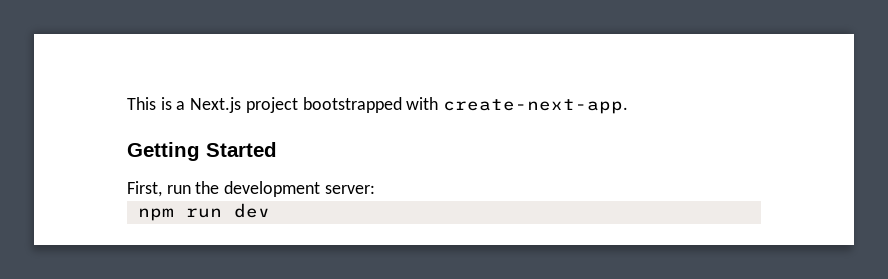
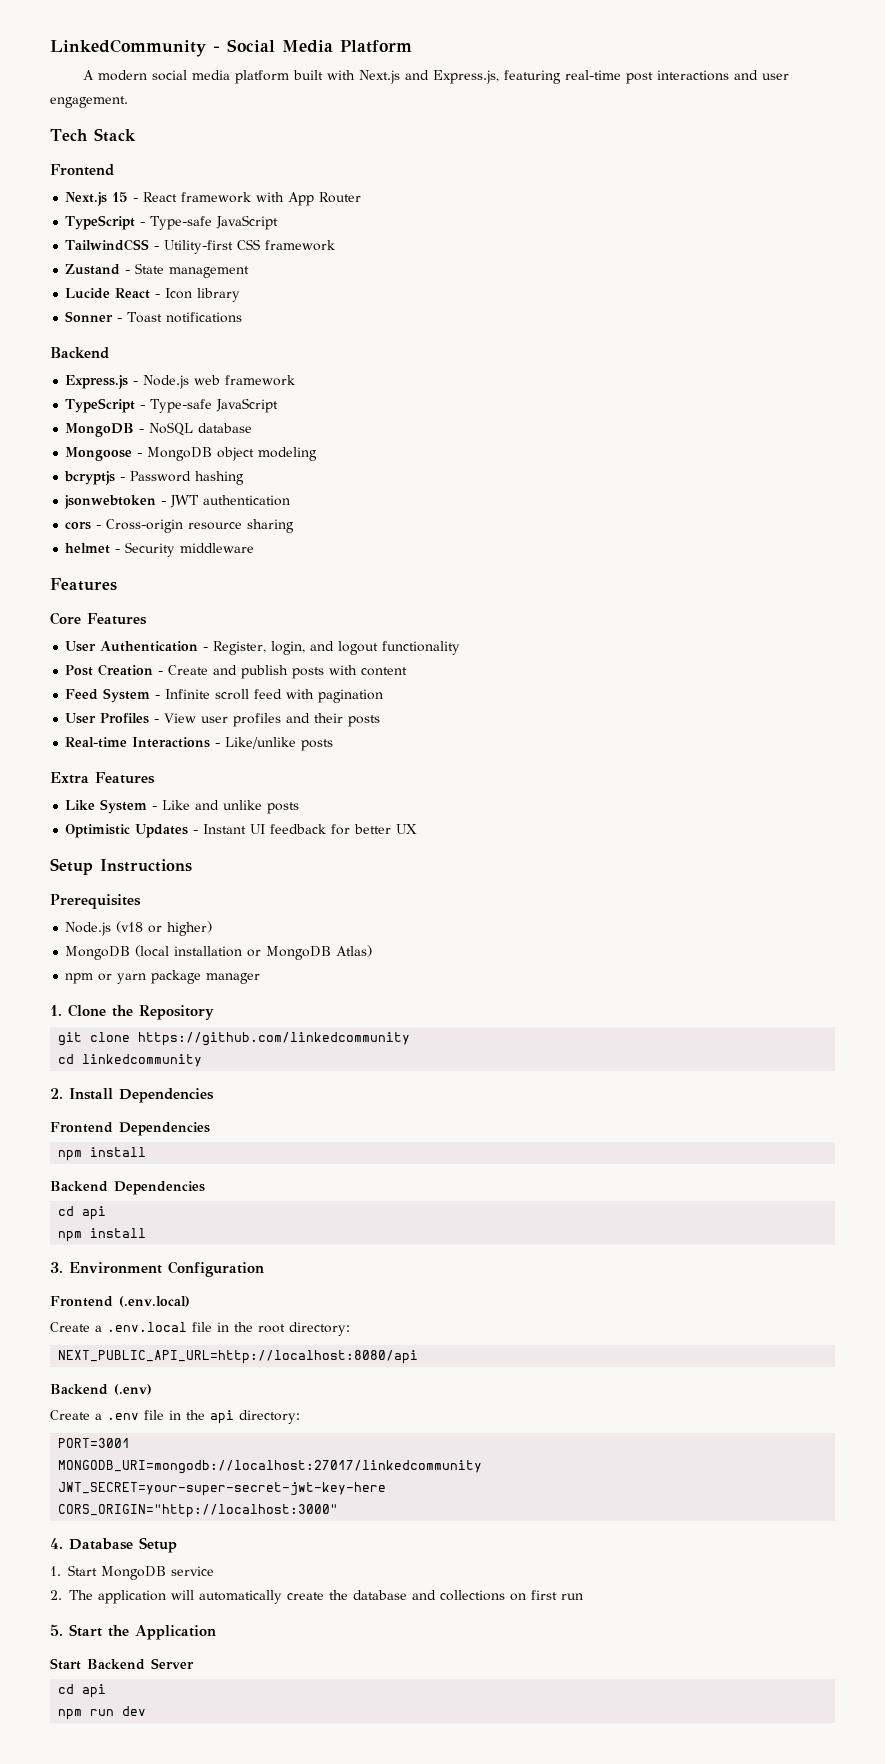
[127,97,629,114] [127,142,277,161] [127,181,375,197] This is a Next.js project bootstrapped with create-next-app. // Getting Started // First, run the development server: -> [50,39,412,57] [83,70,790,84] [50,96,128,108] [50,128,136,142] [50,164,114,176] [65,192,362,206] [65,215,279,230] [65,239,336,254] [65,263,250,278] [65,288,241,302] [65,311,243,323] [50,347,109,359] [65,375,296,389] [65,398,279,413] [65,422,253,437] [65,447,318,461] [64,471,245,485] [64,495,291,509] [65,519,295,533] [65,542,255,557] [50,578,117,591] [50,612,147,625] [65,641,461,655] [65,664,408,679] [65,688,384,703] [65,713,381,727] [65,737,334,751] [50,772,155,784] [65,799,300,814] [65,824,418,838] [50,858,192,875] [50,894,141,909] [65,921,213,936] [65,945,373,960] [65,970,261,984] [50,1004,214,1020] [58,1032,411,1046] [58,1054,203,1067] [50,1088,214,1103] [50,1122,210,1136] [58,1147,147,1161] [50,1181,205,1195] [58,1206,107,1220] [58,1228,147,1242] [50,1261,264,1277] [50,1296,190,1307] [50,1322,350,1336] [58,1350,419,1364] [50,1384,152,1395] [50,1410,300,1424] [58,1438,131,1448] [58,1460,483,1474] [58,1482,387,1496] [58,1504,339,1518] [50,1537,177,1553] [50,1565,215,1580] [50,1590,583,1604] [50,1624,216,1640] [50,1658,194,1670] [58,1684,107,1698] LinkedCommunity - Social Media Platform // A modern social media platform built with Next.js and Express.js, featuring real-time post interactions and user engagement. // Tech Stack // Frontend // Next.js 15 - React framework with App Router // TypeScript - Type-safe JavaScript // TailwindCSS - Utility-first CSS framework // Zustand - State management // Lucide React - Icon library // Sonner - Toast notifications // Backend // Express.js - Node.js web framework // TypeScript - Type-safe JavaScript // MongoDB - NoSQL database // Mongoose - MongoDB object modeling // bcryptjs - Password hashing // jsonwebtoken - JWT authentication // cors - Cross-origin resource sharing // helmet - Security middleware // Features // Core Features // User Authentication - Register, login, and logout functionality // Post Creation - Create and publish posts with content // Feed System - Infinite scroll feed with pagination // User Profiles - View user profiles and their posts // Real-time Interactions - Like/unlike posts // Extra Features // Like System - Like and unlike posts // Optimistic Updates - Instant UI feedback for better UX // Setup Instructions // Prerequisites // Node.js (v18 or higher) // MongoDB (local installation or MongoDB Atlas) // npm or yarn package manager // 1. Clone the Repository // git clone https://github.com/linkedcommunity // cd linkedcommunity // 2. Install Dependencies // Frontend Dependencies // npm install // Backend Dependencies // cd api // npm install // 3. Environment Configuration // Frontend (.env.local) // Create a .env.local file in the root directory: // NEXT_PUBLIC_API_URL=http://localhost:8080/api // Backend (.env) // Create a .env file in the api directory: // PORT=3001 // MONGODB_URI=mongodb://localhost:27017/linkedcommunity // JWT_SECRET=your-super-secret-jwt-key-here // CORS_ORIGIN="http://localhost:3000" // 4. Database Setup // 1. Start MongoDB service // 2. The application will automatically create the database and collections on first run // 5. Start the Application // Start Backend Server // cd api

